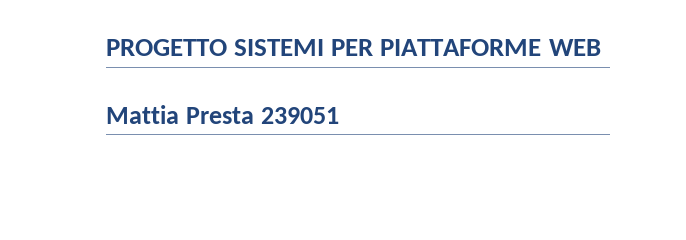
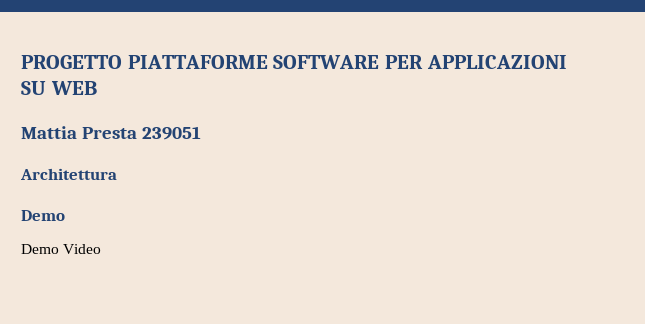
[234,39,542,56] SISTEMI PER PIATTAFORME -> [127,55,567,69] [21,81,46,95] PIATTAFORME SOFTWARE PER APPLICAZIONI SU
(339, 115) none -> [20,168,117,180] [21,210,65,221] [21,244,102,254] // Architettura // Demo // Demo Video

